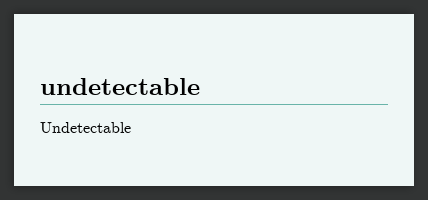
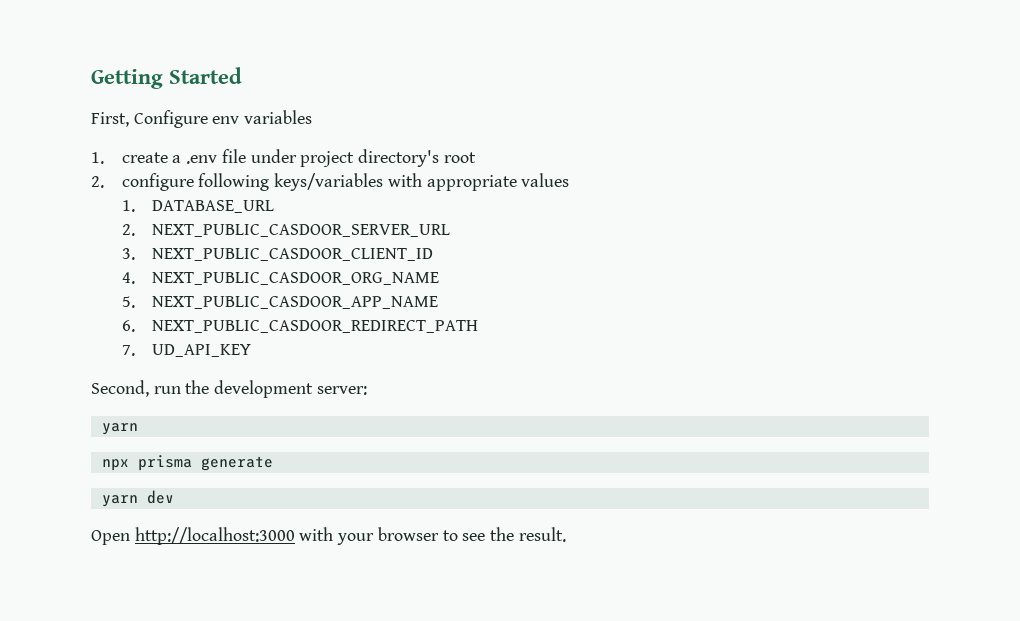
[40,78,200,95] [40,122,131,133] undetectable // Undetectable -> [91,67,242,89] [91,110,313,128] [91,149,476,167] [91,173,570,191] [121,200,275,213] [121,224,451,237] [121,248,434,261] [121,272,440,285] [121,296,439,309] [121,320,479,333] [121,344,252,357] [91,380,367,398] [101,423,138,435] [101,455,273,471] [101,490,174,507] [91,527,566,545] Getting Started // First, Configure env variables // 1. create a .env file under project directory's root // 2. configure following keys/variables with appropriate values // 1. DATABASE_URL // 2. NEXT_PUBLIC_CASDOOR_SERVER_URL // 3. NEXT_PUBLIC_CASDOOR_CLIENT_ID // 4. NEXT_PUBLIC_CASDOOR_ORG_NAME // 5. NEXT_PUBLIC_CASDOOR_APP_NAME // 6. NEXT_PUBLIC_CASDOOR_REDIRECT_PATH // 7. UD_API_KEY // Second, run the development server: // yarn // npx prisma generate // yarn dev // Open http://localhost:3000 with your browser to see the result.

